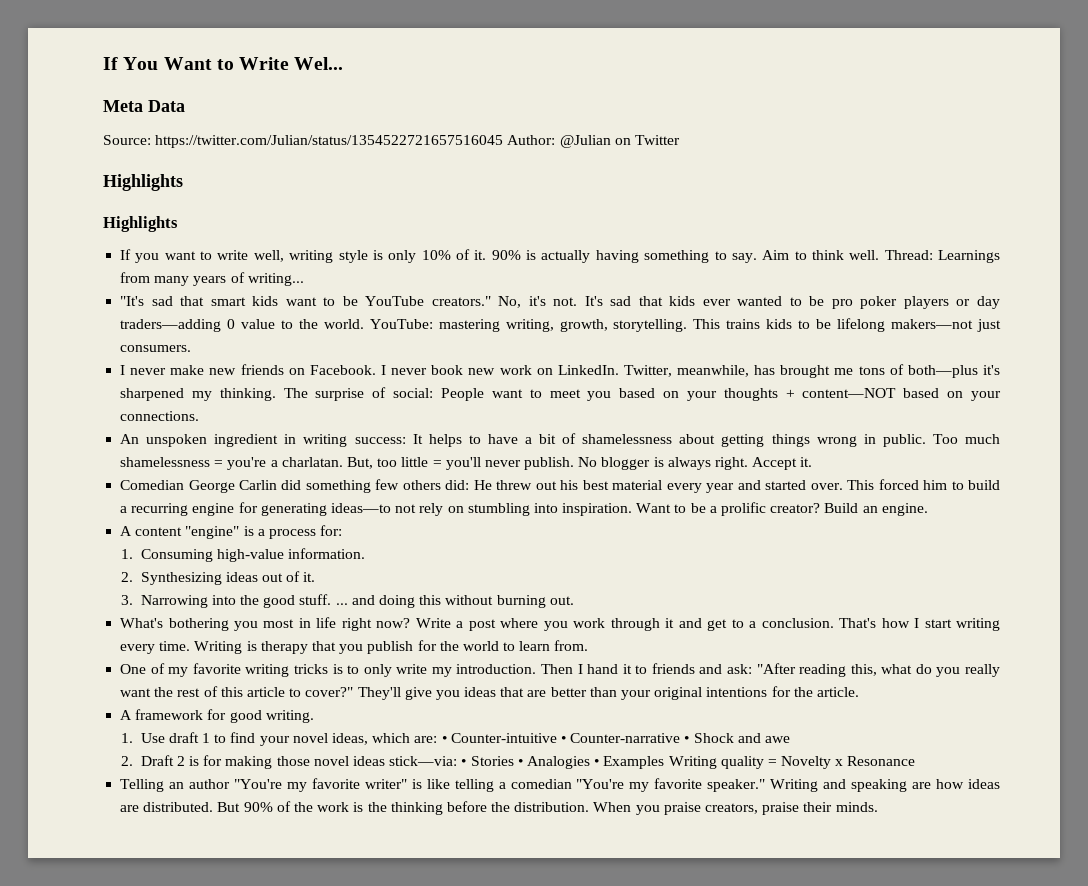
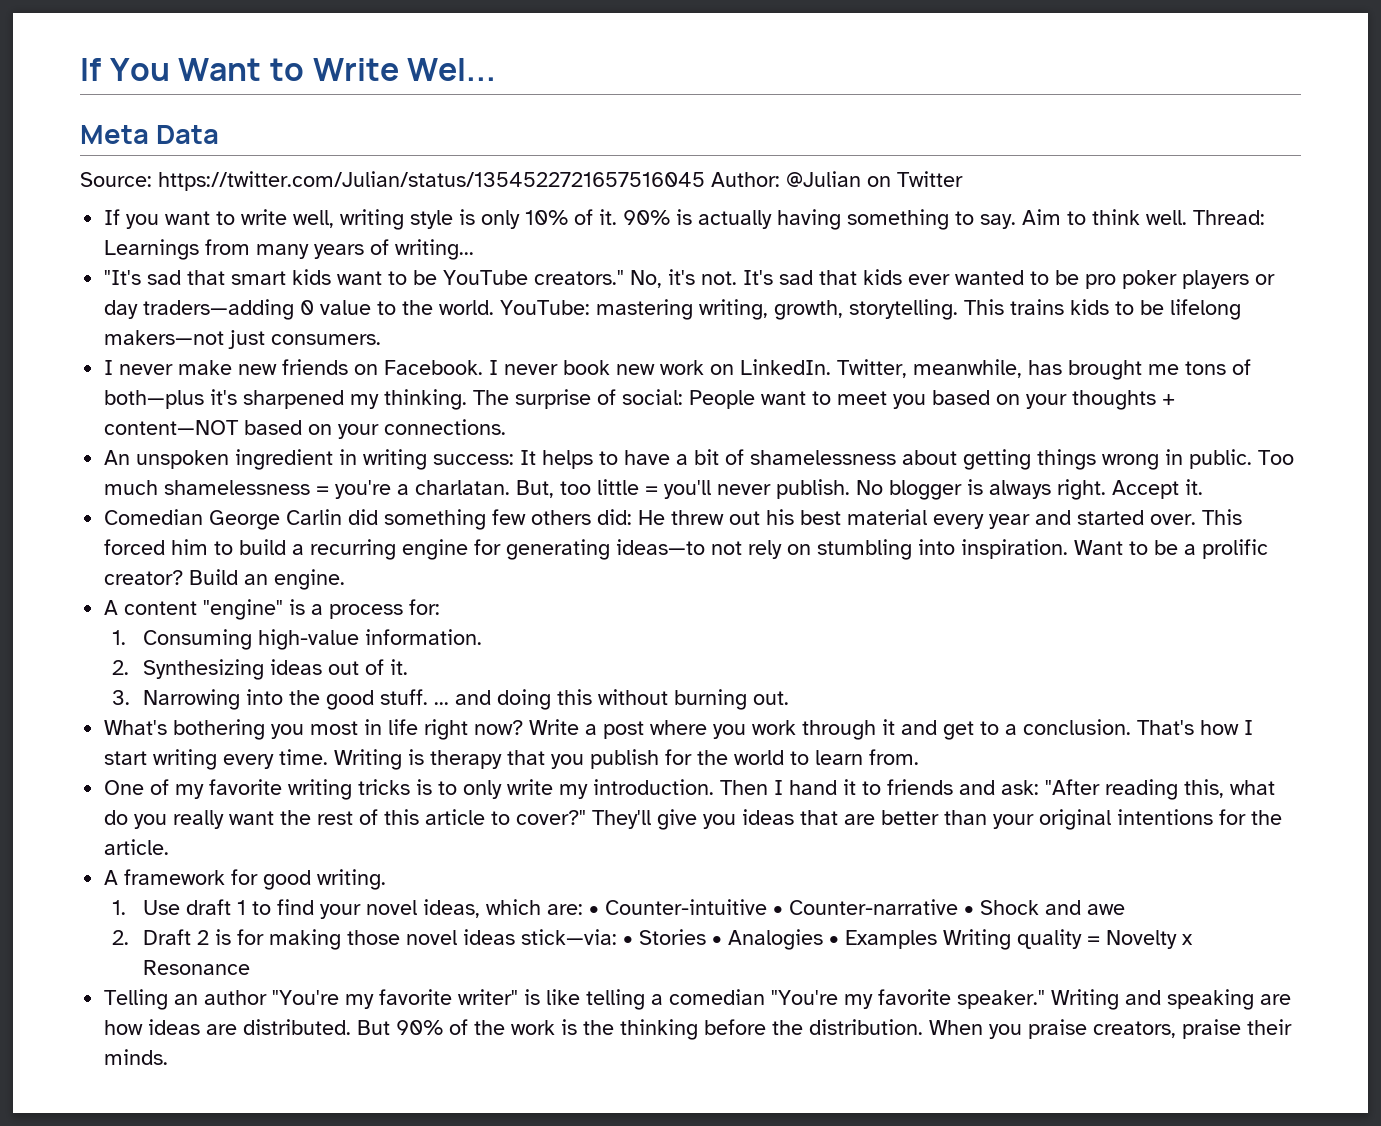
[103,174,183,191] [103,216,178,232] // Highlights // Highlights -> (963, 179) none

